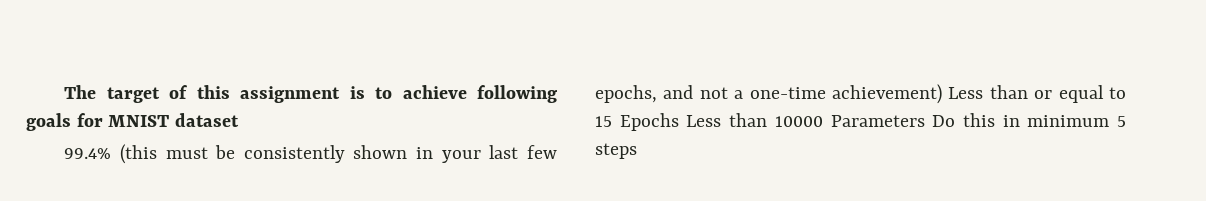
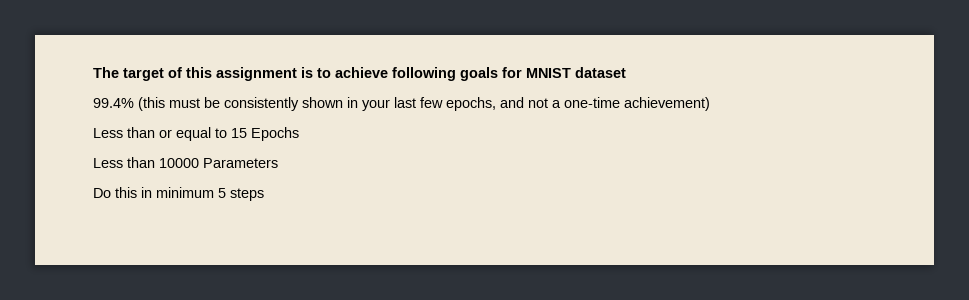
(942, 94) none -> (710, 104) //
(679, 122) none -> (299, 134) //
(925, 121) none -> (278, 163) //

